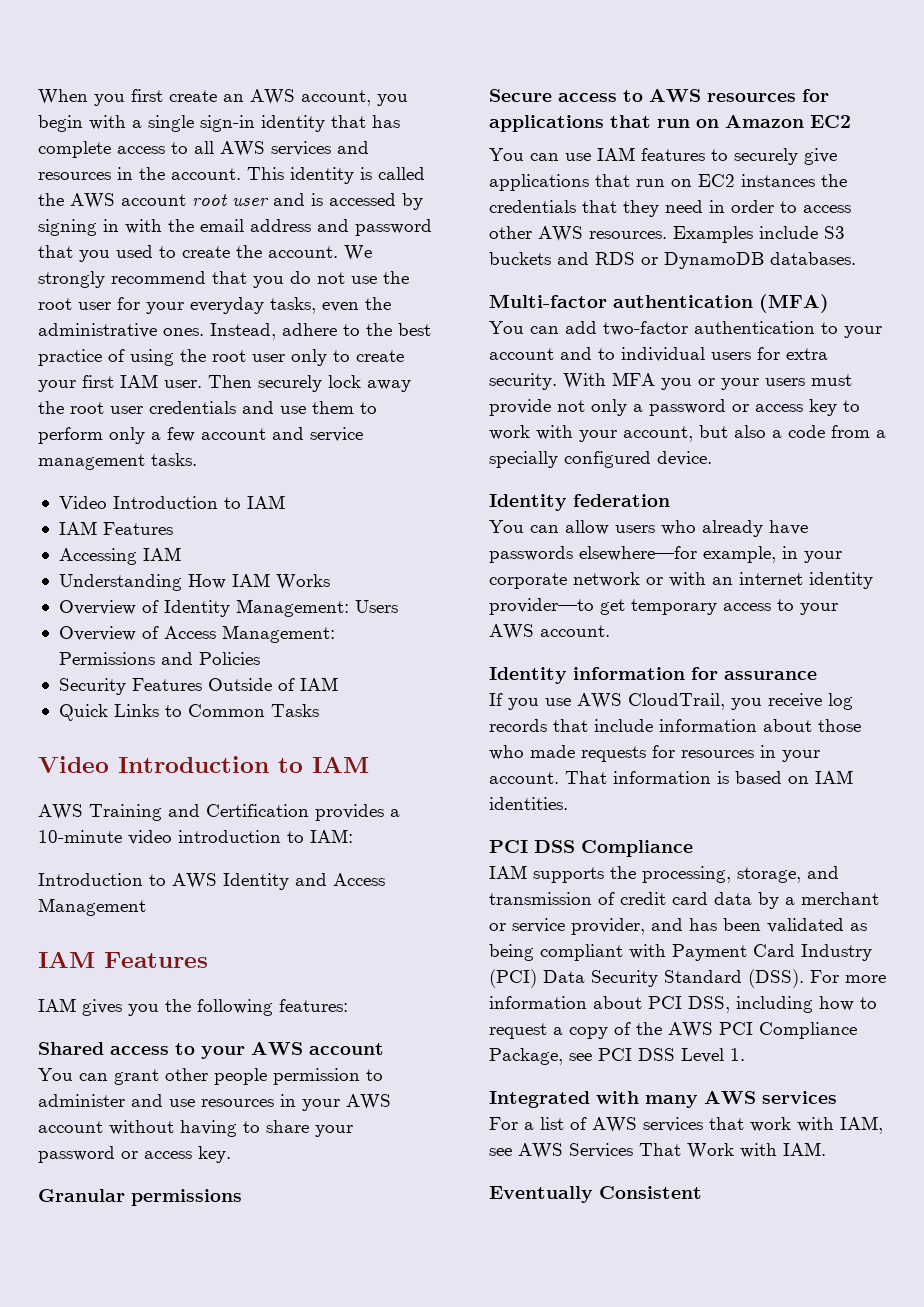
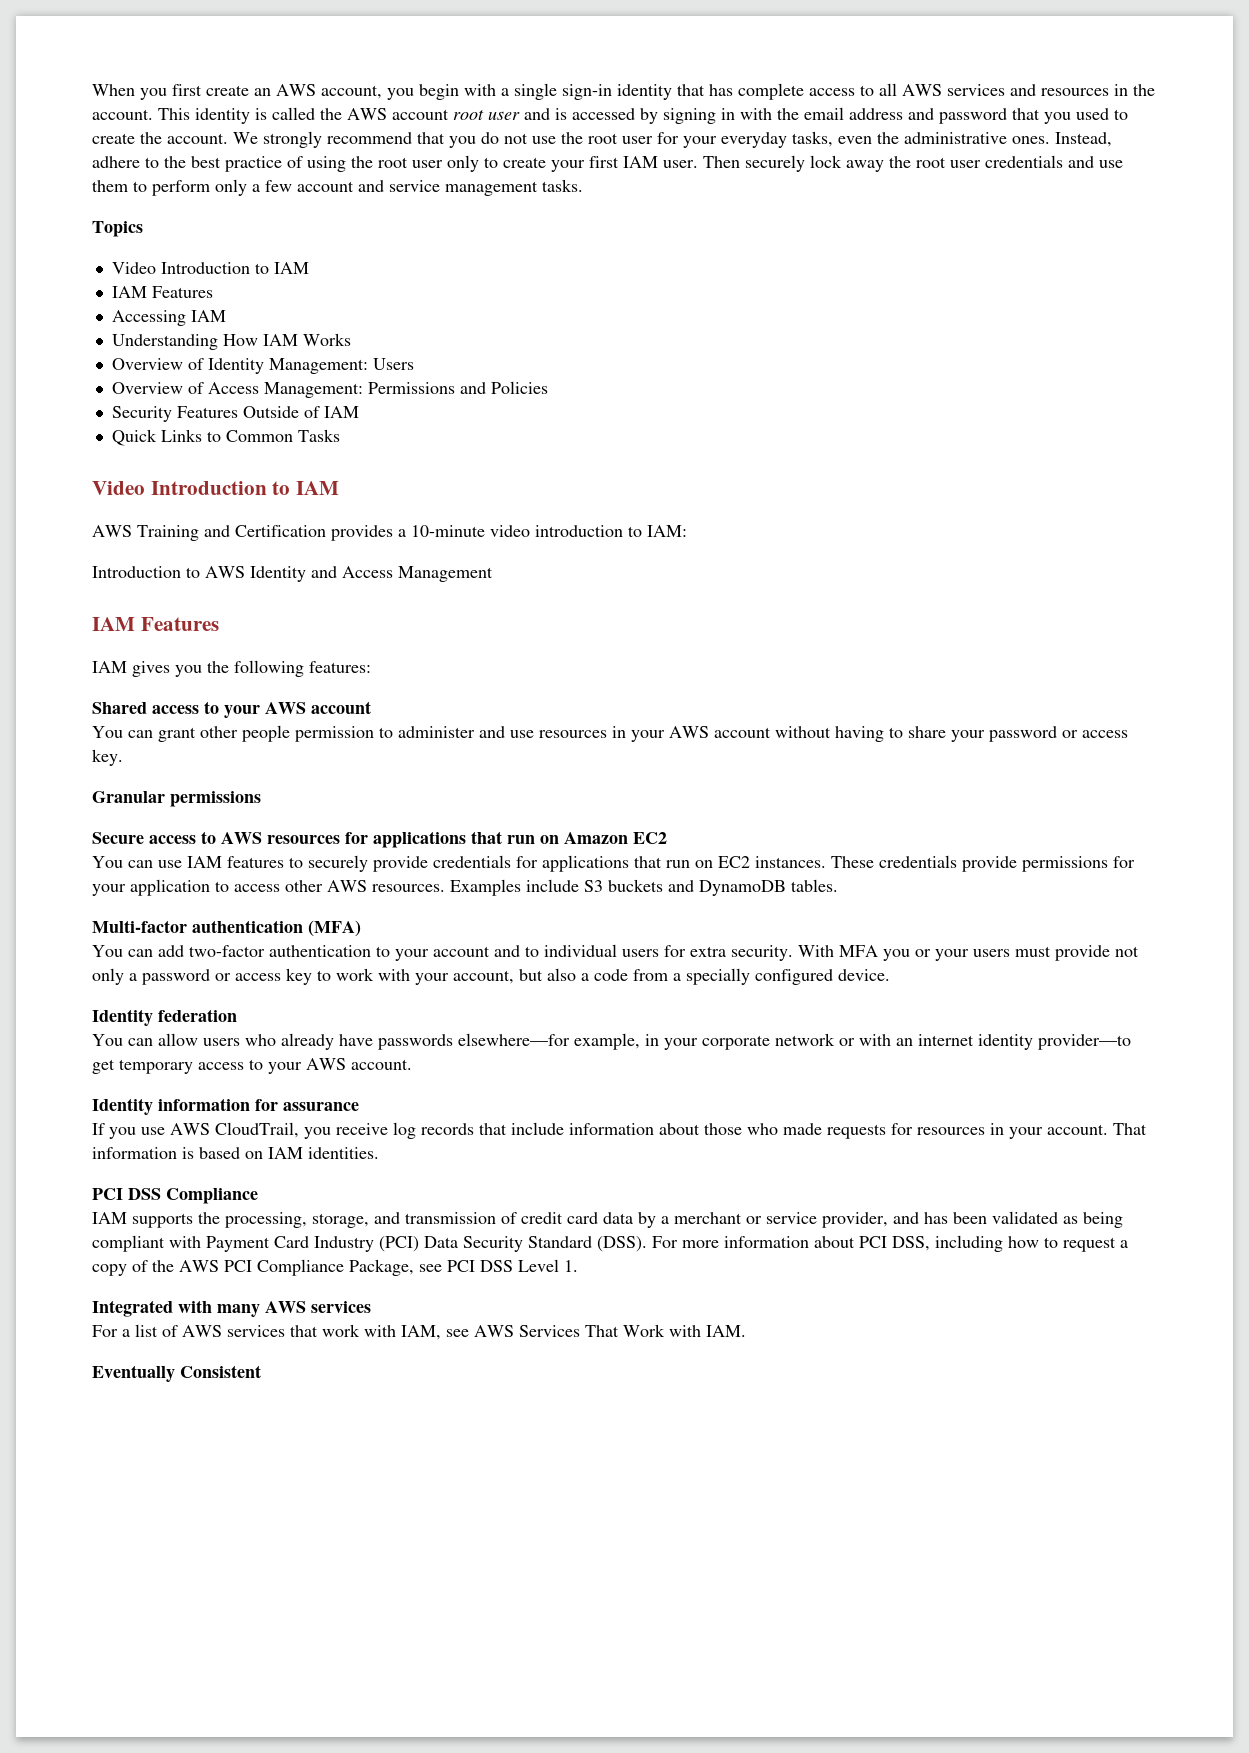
(197, 459) none -> [92,221,143,237] // Topics
[804,148,837,165] give -> [373,855,538,872] provide credentials for
[741,174,847,187] [489,200,774,217] instances the credentials that they need in order -> [755,855,1135,872] [92,879,210,896] instances. These credentials provide permissions for your application
[595,252,856,269] RDS or DynamoDB databases. -> [699,879,838,896] DynamoDB tables.

